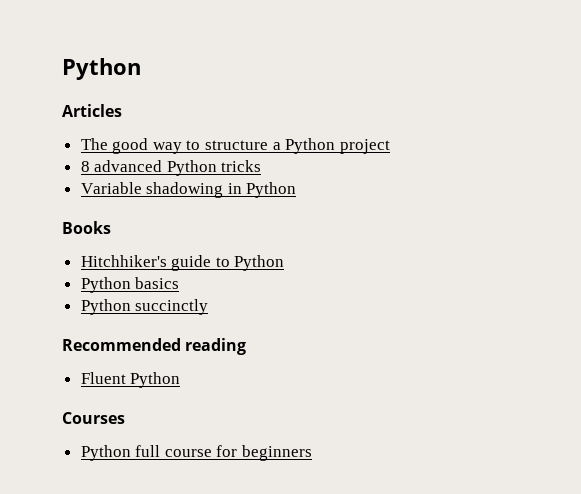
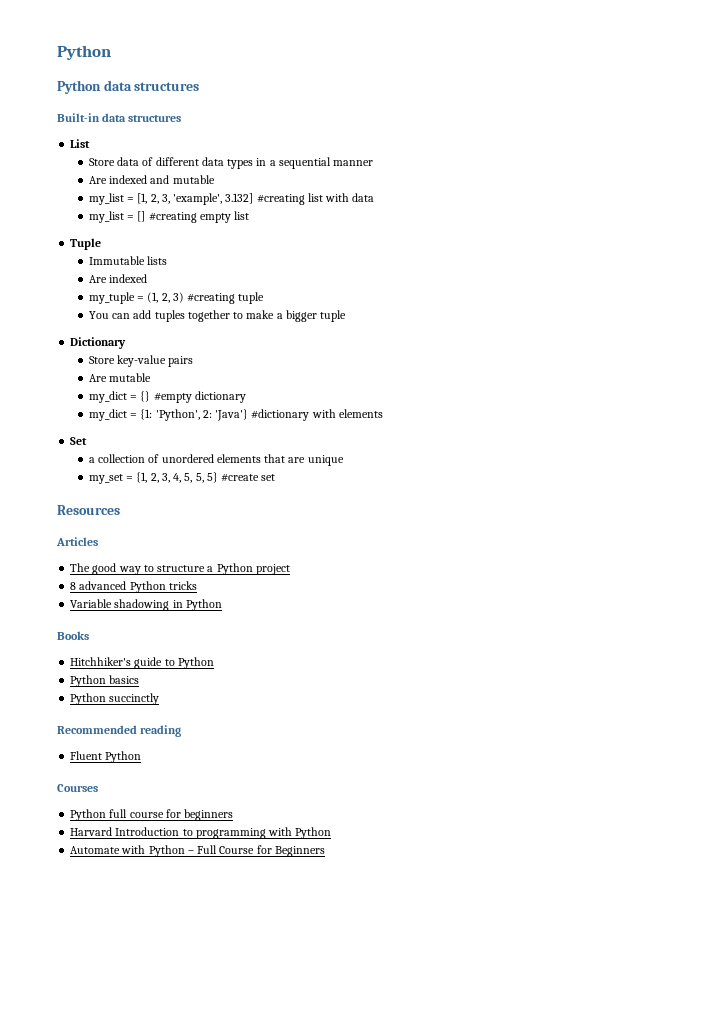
[62,58,141,80] Python -> [57,45,111,60] [57,80,200,94] [57,113,182,122] [70,139,91,148] [88,157,374,169] [88,175,215,184] [88,193,375,205] [88,211,250,223] [70,238,102,250] [88,256,168,265] [88,274,148,283] [88,292,265,304] [88,310,347,322] [70,337,127,349] [88,355,194,367] [88,373,152,382] [88,391,246,403] [88,409,383,421] [70,437,88,445] [88,454,344,466] [88,472,276,484] [57,505,120,515] Python // Python data structures // Built-in data structures // List // Store data of different data types in a sequential manner // Are indexed and mutable // my_list = [1, 2, 3, 'example', 3.132] #creating list with data // my_list = [] #creating empty list // Tuple // Immutable lists // Are indexed // my_tuple = (1, 2, 3) #creating tuple // You can add tuples together to make a bigger tuple // Dictionary // Store key-value pairs // Are mutable // my_dict = {} #empty dictionary // my_dict = {1: 'Python', 2: 'Java'} #dictionary with elements // Set // a collection of unordered elements that are unique // my_set = {1, 2, 3, 4, 5, 5, 5} #create set // Resources
(313, 453) none -> [70,827,332,839] [70,845,325,857] // Harvard Introduction to programming with Python // Automate with Python – Full Course for Beginners

